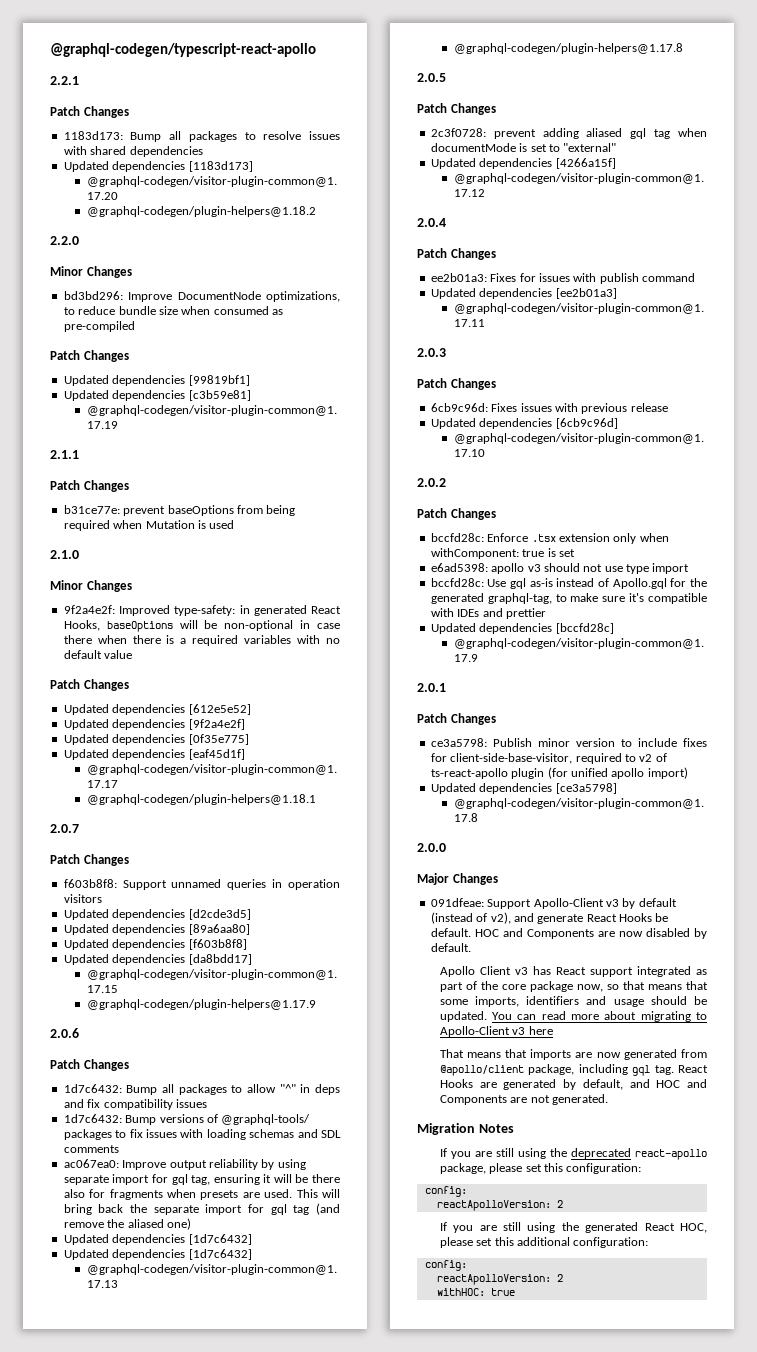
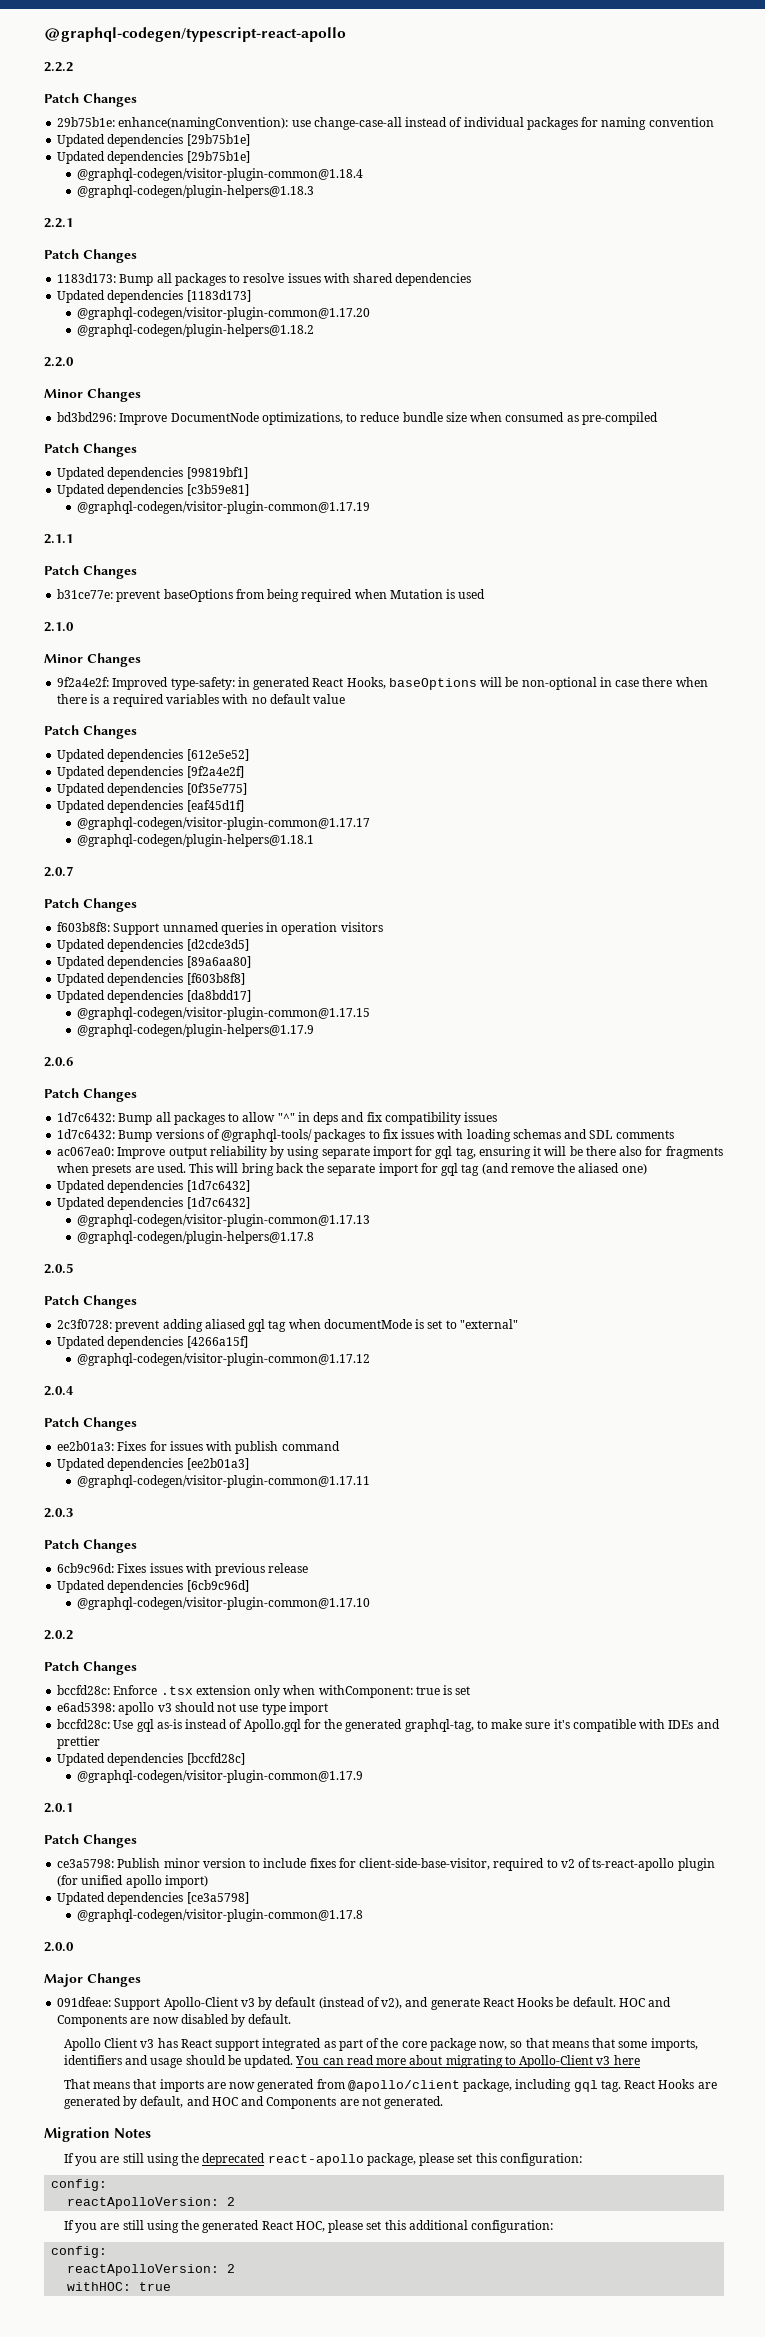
(316, 50) none -> [44,62,73,72] [44,93,137,107] [57,117,714,130] [57,134,250,147] [57,151,250,164] [77,168,364,181] [77,185,315,198] // 2.2.2 // Patch Changes // 29b75b1e: enhance(namingConvention): use change-case-all instead of individual packages for naming convention // Updated dependencies [29b75b1e] // Updated dependencies [29b75b1e] // @graphql-codegen/visitor-plugin-common@1.18.4 // @graphql-codegen/plugin-helpers@1.18.3

